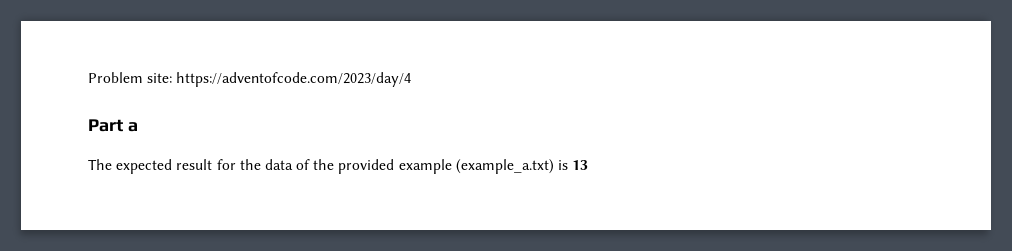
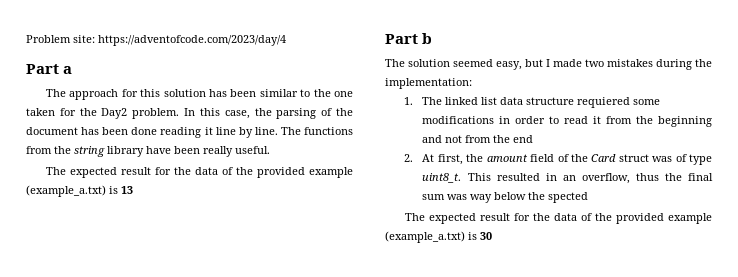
(138, 127) none -> [45,89,353,100] [26,108,353,119] [26,127,353,138] [26,146,270,157] // The approach for this solution has been similar to the one taken for the Day2 problem. In this case, the parsing of the document has been done reading it line by line. The functions from the string library have been really useful.
(589, 165) none -> [385,33,433,44] [385,59,712,70] [385,78,472,89] [403,97,661,108] [422,116,712,127] [422,135,534,143] [403,154,712,165] [422,173,713,184] [422,192,589,203] [404,213,712,224] [385,231,492,243] // Part b // The solution seemed easy, but I made two mistakes during the implementation: // 1. The linked list data structure requiered some modifications in order to read it from the beginning and not from the end // 2. At first, the amount field of the Card struct was of type uint8_t. This resulted in an overflow, thus the final sum was way below the spected // The expected result for the data of the provided example (example_a.txt) is 30

